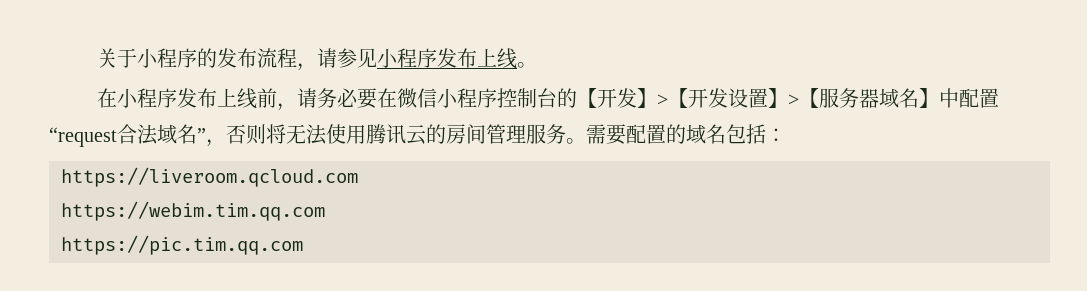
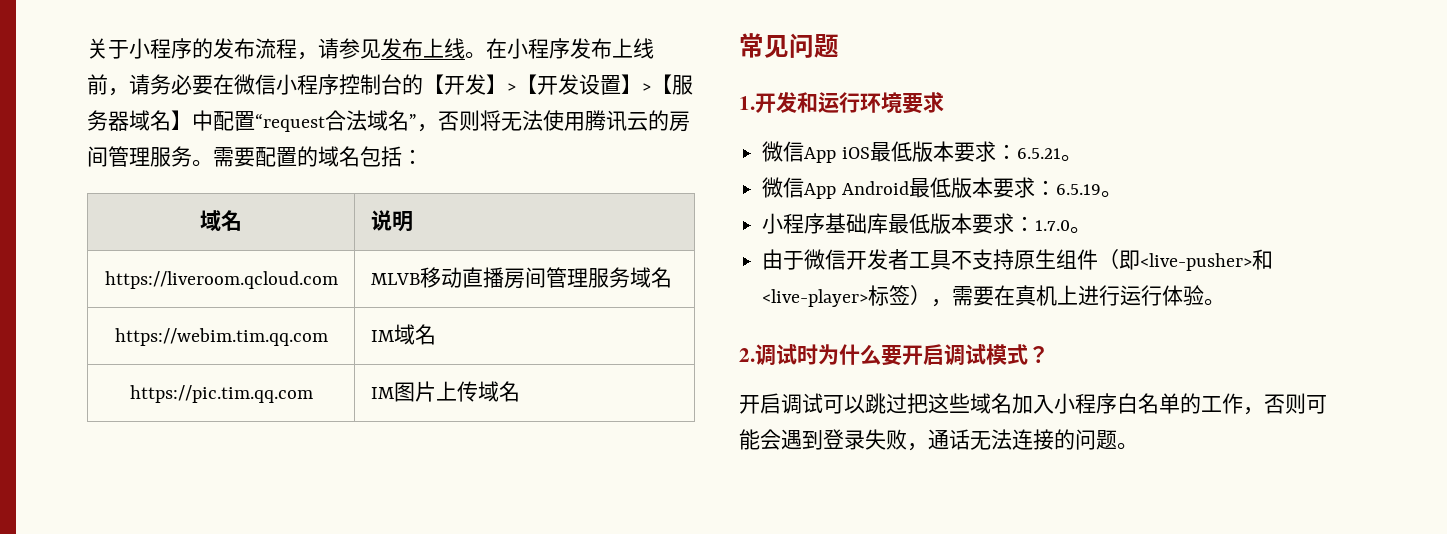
[377,48,438,68] 小程序 -> (381, 49) none
(538, 65) // -> (486, 55) none
[61,167,358,187] [61,201,325,221] [61,235,303,255] // https://liveroom.qcloud.com // https://webim.tim.qq.com // https://pic.tim.qq.com -> [200,210,242,231] [370,210,413,232] [104,271,338,289] [370,267,672,289] [114,328,328,346] [370,324,436,345] [129,385,313,403] [370,381,520,402] [739,33,839,58] [739,92,944,114] [762,141,1082,163] [762,177,1122,199] [762,213,1092,234] [762,249,1274,271] [762,285,1226,307] [739,344,1049,366] [739,393,1327,415] [739,429,1138,451] // 域名 | 说明 // https://liveroom.qcloud.com | MLVB移动直播房间管理服务域名 // https://webim.tim.qq.com | IM域名 // https://pic.tim.qq.com | IM图片上传域名 // 常见问题 // 1.开发和运行环境要求 // 微信App iOS最低版本要求：6.5.21。 // 微信App Android最低版本要求：6.5.19。 // 小程序基础库最低版本要求：1.7.0。 // 由于微信开发者工具不支持原生组件（即<live-pusher>和<live-player>标签），需要在真机上进行运行体验。 // 2.调试时为什么要开启调试模式？ // 开启调试可以跳过把这些域名加入小程序白名单的工作，否则可能会遇到登录失败，通话无法连接的问题。

